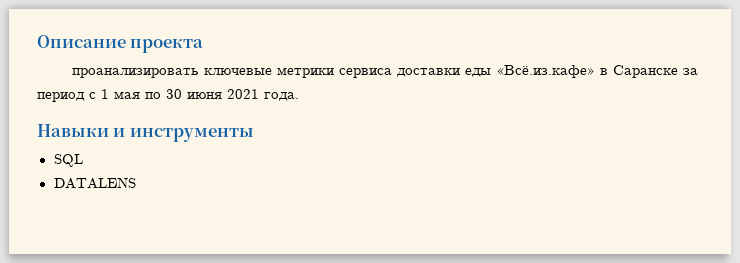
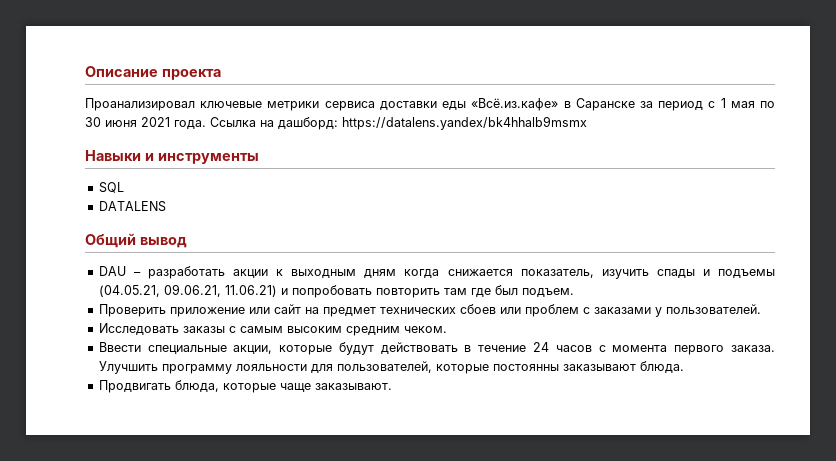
[72,68,200,78] проанализировать -> [85,98,195,111] Проанализировал
(299, 96) none -> [210,116,587,130] Ссылка на дашборд: https://datalens.yandex/bk4hhalb9msmx
(136, 183) none -> [85,233,187,248] [98,266,775,279] [98,284,574,298] [98,304,761,317] [98,323,447,336] [98,342,776,355] [98,361,684,374] [98,380,392,393] // Общий вывод // DAU – разработать акции к выходным дням когда снижается показатель, изучить спады и подъемы (04.05.21, 09.06.21, 11.06.21) и попробовать повторить там где был подъем. // Проверить приложение или сайт на предмет технических сбоев или проблем с заказами у пользователей. // Исследовать заказы с самым высоким средним чеком. // Ввести специальные акции, которые будут действовать в течение 24 часов с момента первого заказа. Улучшить программу лояльности для пользователей, которые постоянны заказывают блюда. // Продвигать блюда, которые чаще заказывают.

